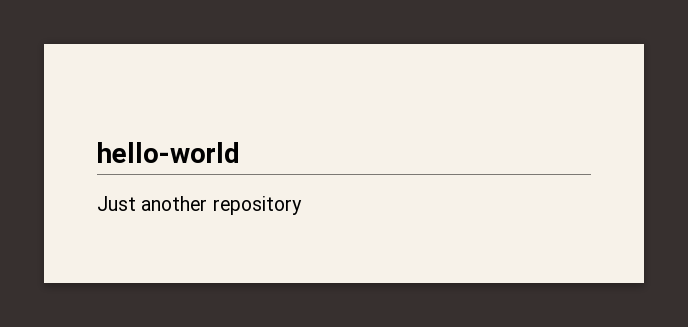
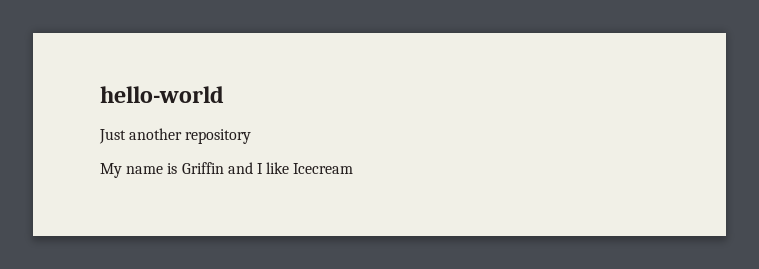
(302, 205) none -> [100,162,354,178] // My name is Griffin and I like Icecream

